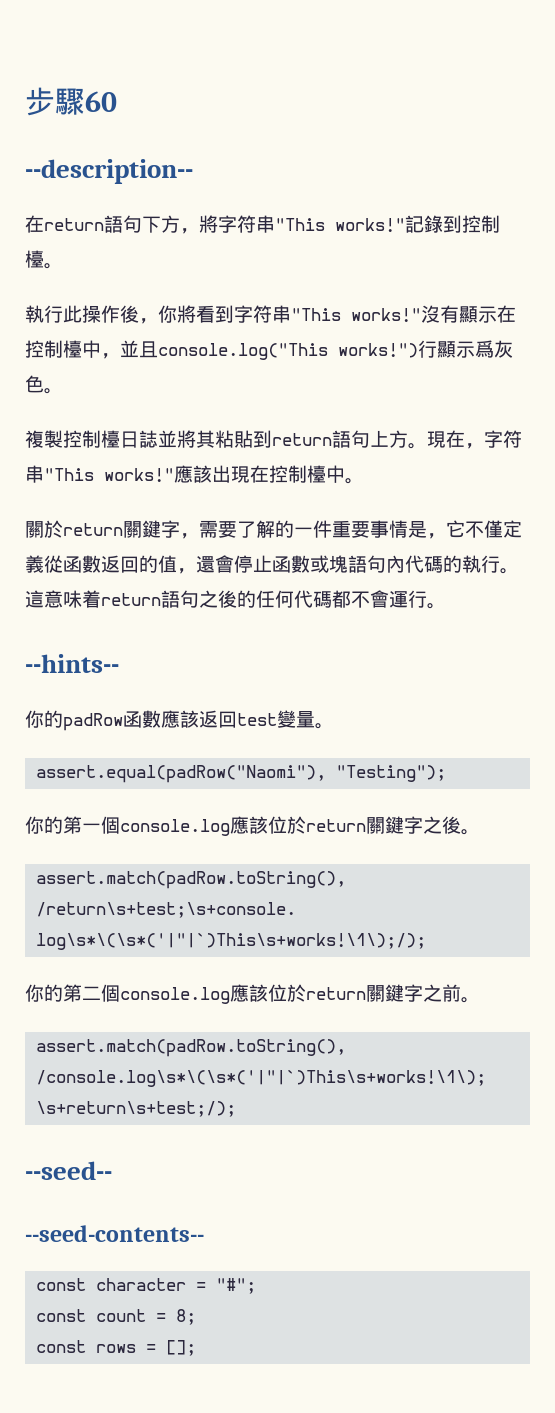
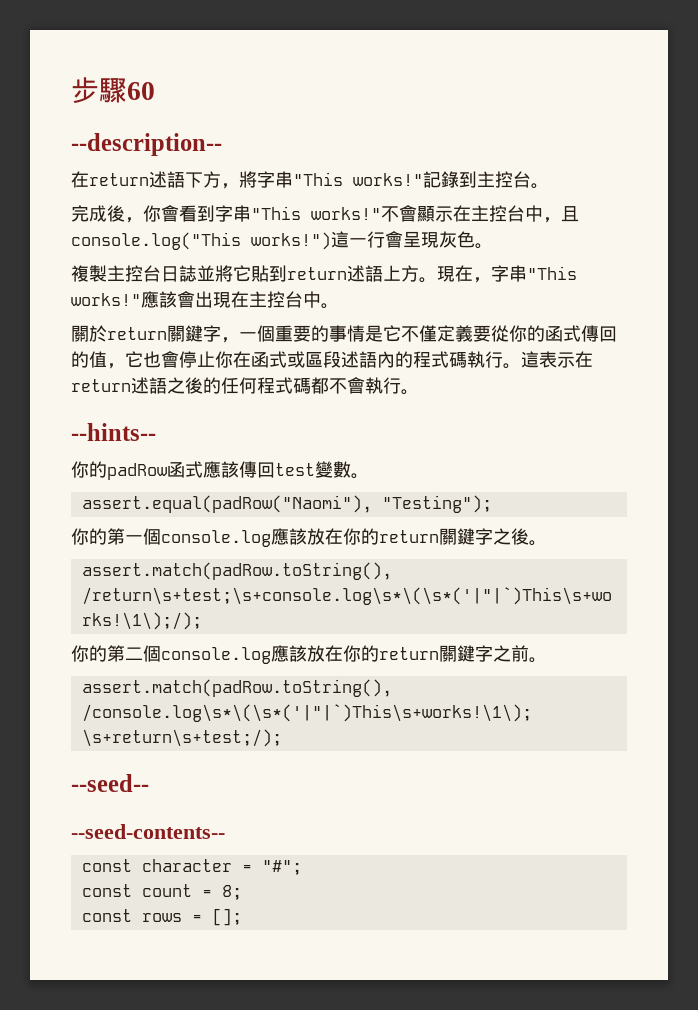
[104,215,142,233] 語句 -> [149,171,185,188] 述語
[237,215,256,233] 符 -> (275, 179) none
[462,215,500,233] [25,250,63,269] [25,305,516,324] [25,340,494,360] 控制檯。 // 執行此操作後，你將看到字符串"This works!"沒有顯示在控制檯中，並且console.log("This works!")行顯示爲 -> [477,171,549,189] [71,205,579,223] [71,231,439,250] 主控台。 // 完成後，你會看到字串"This works!"不會顯示在主控台中，且console.log("This works!")這一行會呈現
[63,430,120,448] 控制檯 -> [107,265,161,282] 主控台
[196,430,234,448] 其粘 -> [233,265,251,282] 它
[332,430,370,448] 語句 -> [347,265,383,282] 述語
[503,430,522,448] 符 -> (509, 273) none
[212,465,326,483] 出現在控制檯 -> [177,291,303,308] 會出現在主控台
[199,520,522,539] [25,555,519,574] [25,590,199,608] 需要了解的一件重要事情是，它不僅定義從函數返回的值，還會停止函數或塊語句內代碼的執行。這意味着return語句 -> [239,325,617,342] [71,351,593,369] [71,377,167,394] 一個重要的事情是它不僅定義要從你的函式傳回的值，它也會停止你在函式或區段述語內的程式碼執行。這表示在return述語
[294,590,313,608] 代 -> [257,377,293,394] 程式
[389,591,408,608] 運 -> [365,377,383,394] 執
[142,710,218,728] 數應該返 -> [185,461,257,478] 式應該傳
[296,711,315,728] 量 -> [333,461,351,478] 數
[268,816,306,834] 位於 -> [307,528,379,545] 放在你的
[268,984,306,1002] 位於 -> [307,645,379,662] 放在你的

